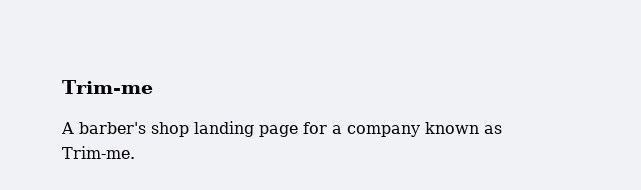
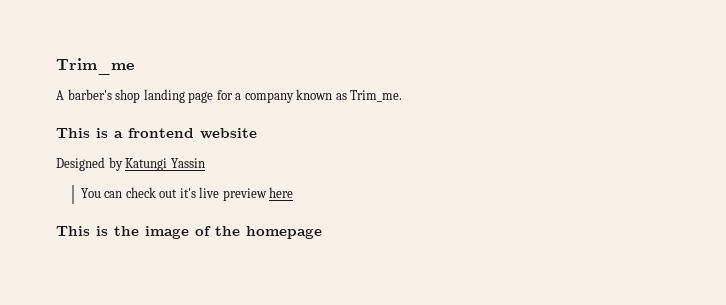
[62,80,153,94] Trim-me -> [56,58,134,75] Trim_me
[62,146,135,159] Trim-me. -> [350,90,403,102] [56,128,257,139] [56,157,205,171] [80,187,294,201] [56,226,322,239] Trim_me. // This is a frontend website // Designed by Katungi Yassin // You can check out it's live preview here // This is the image of the homepage

